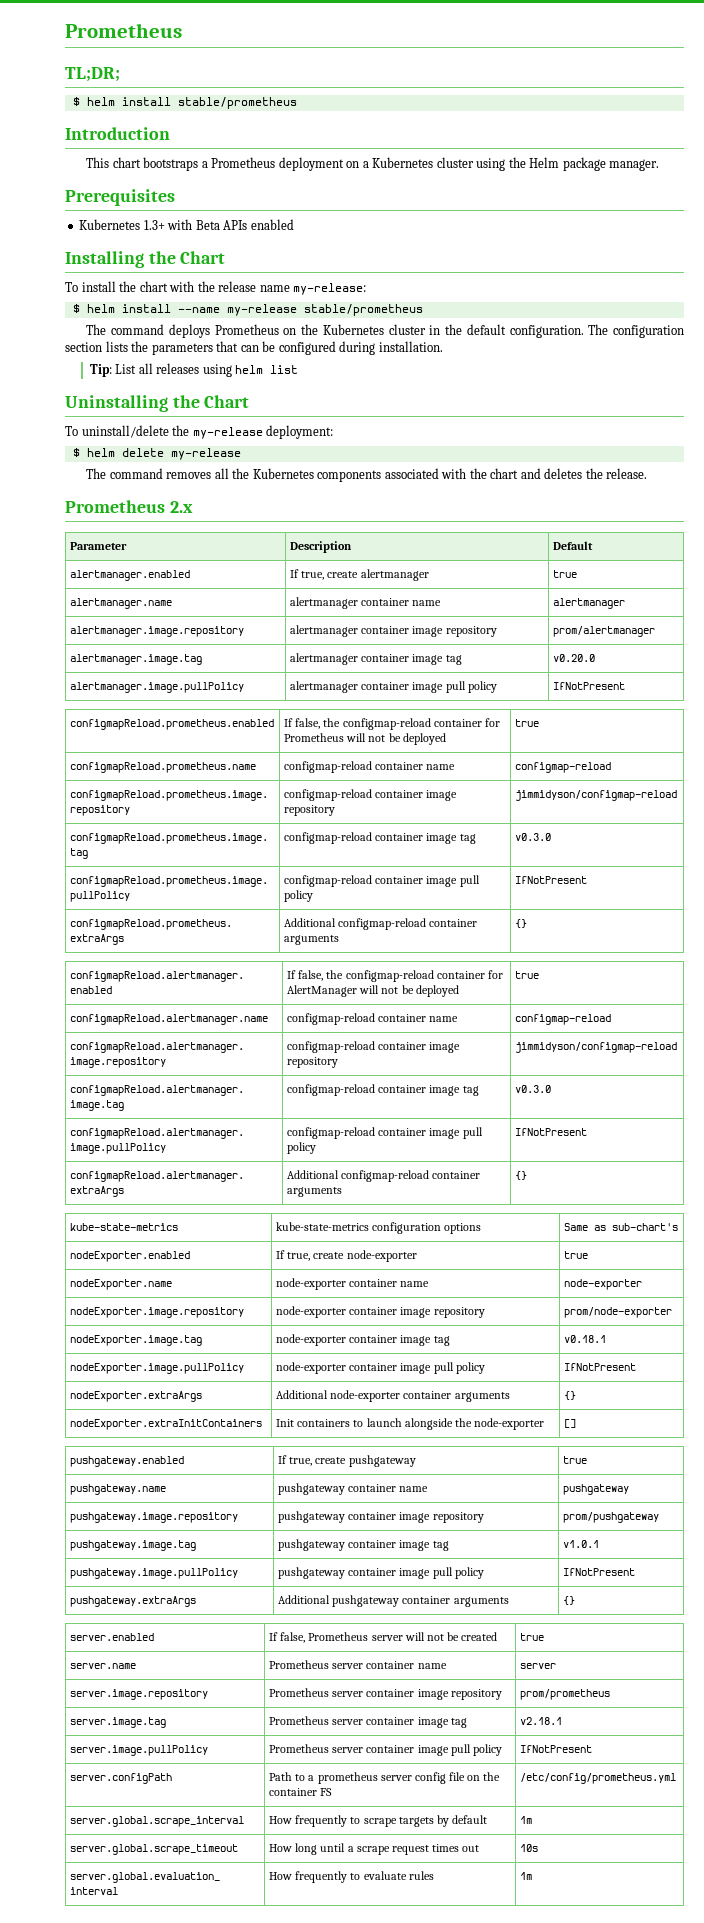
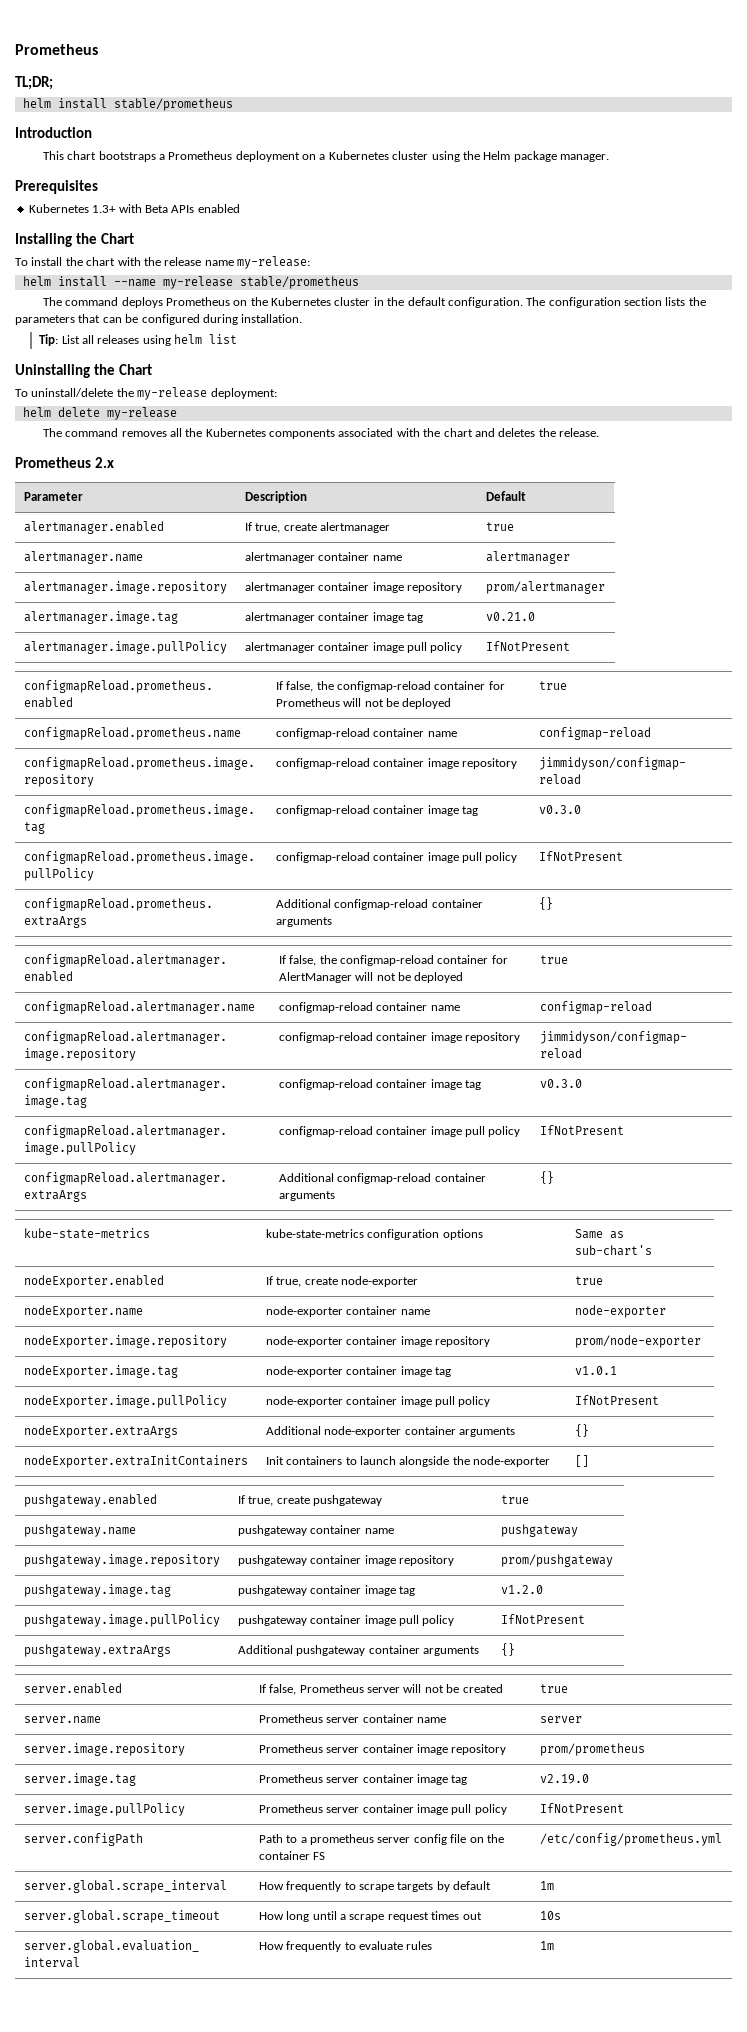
[72,97,80,106] $ -> (53, 83) none
[72,304,80,313] $ -> (310, 262) none
[72,448,80,457] $ -> (277, 393) none
[553,654,596,662] v0.20.0 -> [485,612,535,621] v0.21.0
[564,1335,607,1343] v0.18.1 -> [574,1366,617,1375] v1.0.1
[563,1540,600,1548] v1.0.1 -> [500,1585,543,1594] v1.2.0
[520,1717,563,1725] v2.18.1 -> [539,1774,589,1784] v2.19.0

